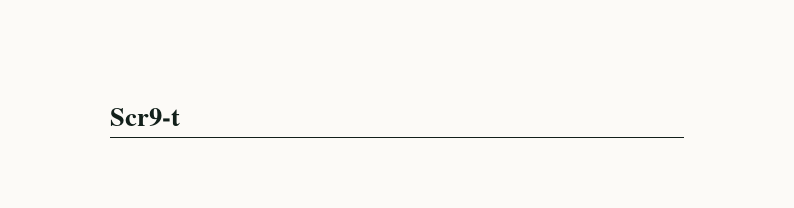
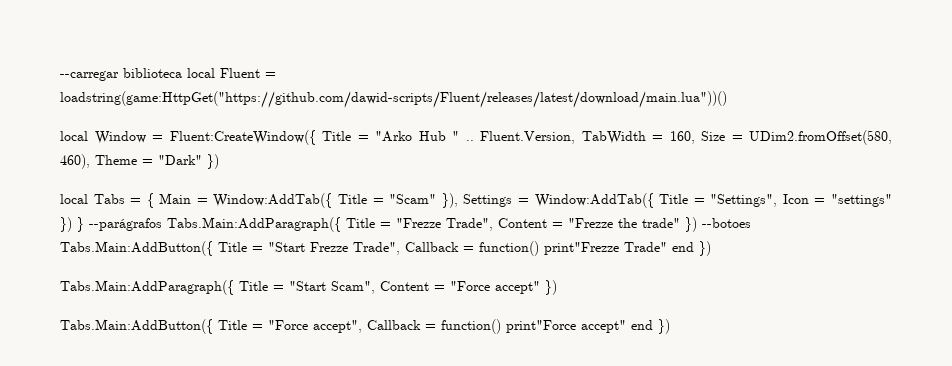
[110,108,180,126] Scr9-t -> [60,68,276,81] [60,91,727,108] [60,130,892,145] [60,154,219,169] [60,193,892,208] [60,217,751,232] [60,241,711,256] [60,280,557,295] [60,319,670,334] --carregar biblioteca local Fluent = loadstring(game:HttpGet("https://github.com/dawid-scripts/Fluent/releases/latest/download/main.lua"))() // local Window = Fluent:CreateWindow({ Title = "Arko Hub " .. Fluent.Version, TabWidth = 160, Size = UDim2.fromOffset(580, 460), Theme = "Dark" }) // local Tabs = { Main = Window:AddTab({ Title = "Scam" }), Settings = Window:AddTab({ Title = "Settings", Icon = "settings" }) } --parágrafos Tabs.Main:AddParagraph({ Title = "Frezze Trade", Content = "Frezze the trade" }) --botoes Tabs.Main:AddButton({ Title = "Start Frezze Trade", Callback = function() print"Frezze Trade" end }) // Tabs.Main:AddParagraph({ Title = "Start Scam", Content = "Force accept" }) // Tabs.Main:AddButton({ Title = "Force accept", Callback = function() print"Force accept" end })

